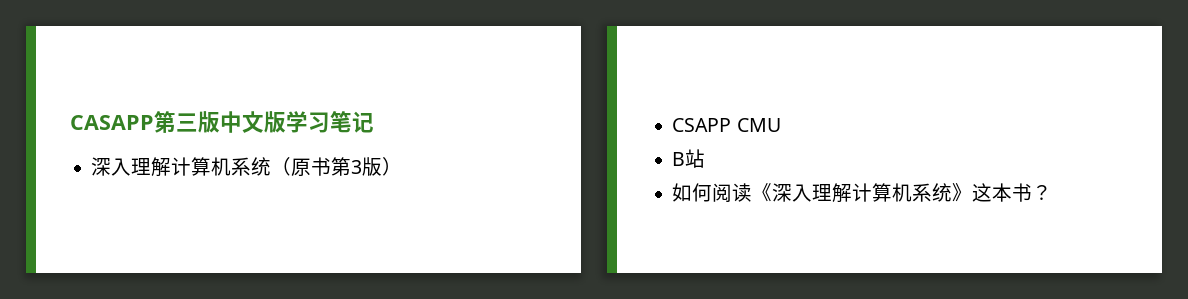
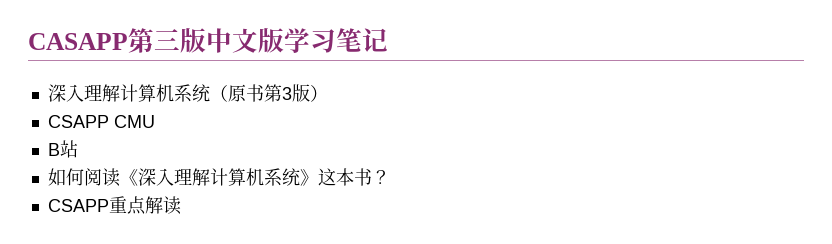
(1053, 192) none -> [47,196,181,215] // CSAPP重点解读

